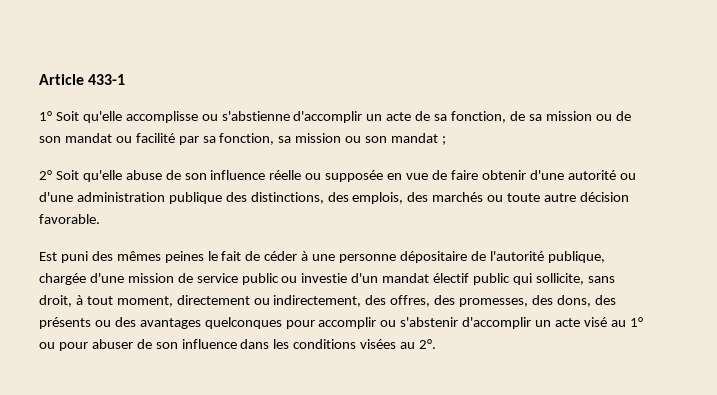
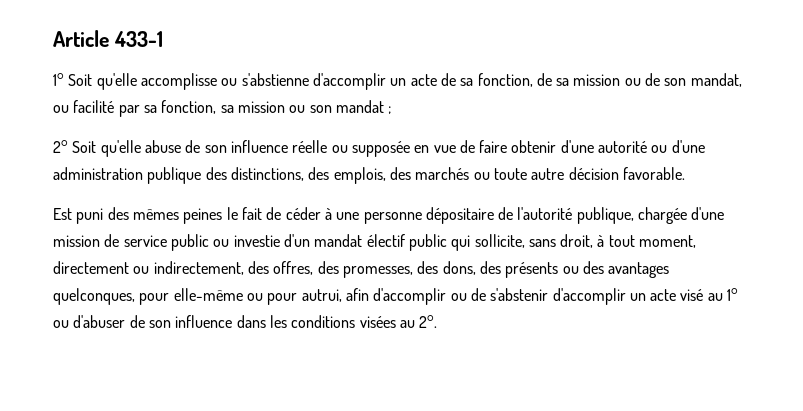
[64,133,112,143] mandat -> [690,73,742,87] mandat,
[204,317,397,329] quelconques pour accomplir ou -> [53,288,486,305] quelconques, pour elle-même ou pour autrui, afin d'accomplir ou de
[58,339,133,351] pour abuser -> [73,315,126,328] d'abuser

